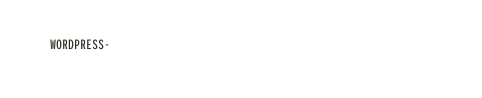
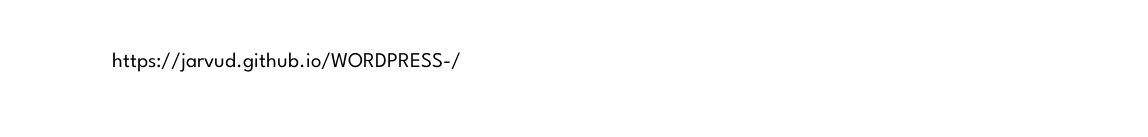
[50,39,110,50] WORDPRESS- -> [112,52,461,72] https://jarvud.github.io/WORDPRESS-/

